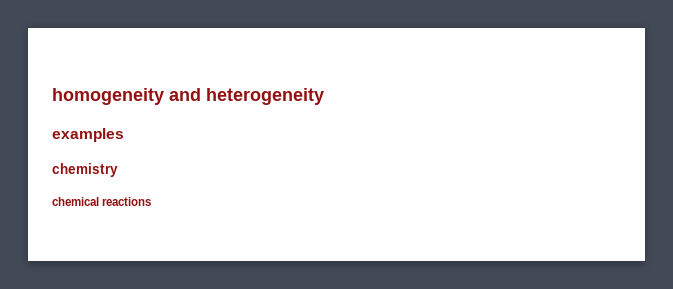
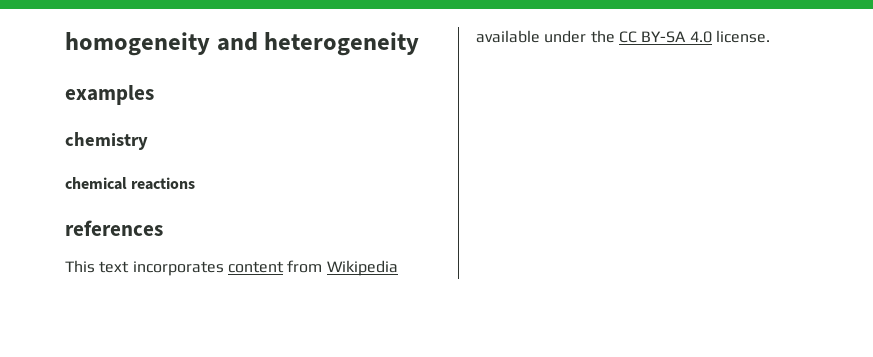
(152, 201) none -> [65,220,163,236] [65,260,398,276] [476,30,770,43] // references // This text incorporates content from Wikipedia available under the CC BY-SA 4.0 license.

